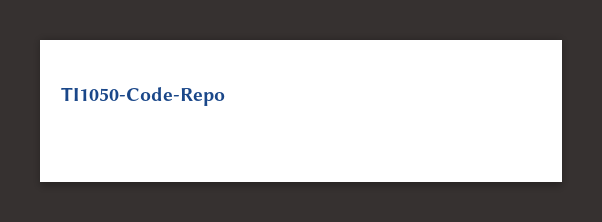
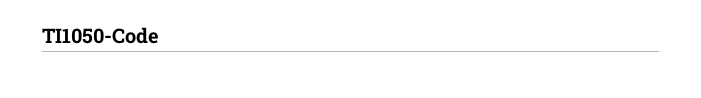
[61,87,225,106] TI1050-Code-Repo -> [42,27,159,44] TI1050-Code

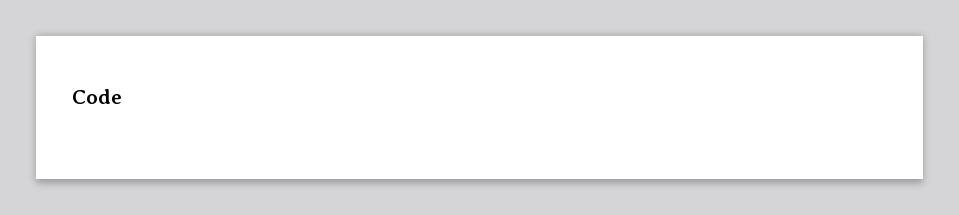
[42,27,159,44] TI1050-Code -> [72,89,122,104] Code

